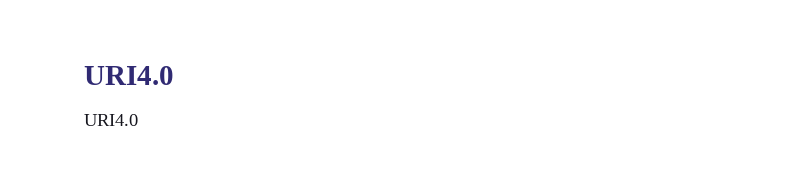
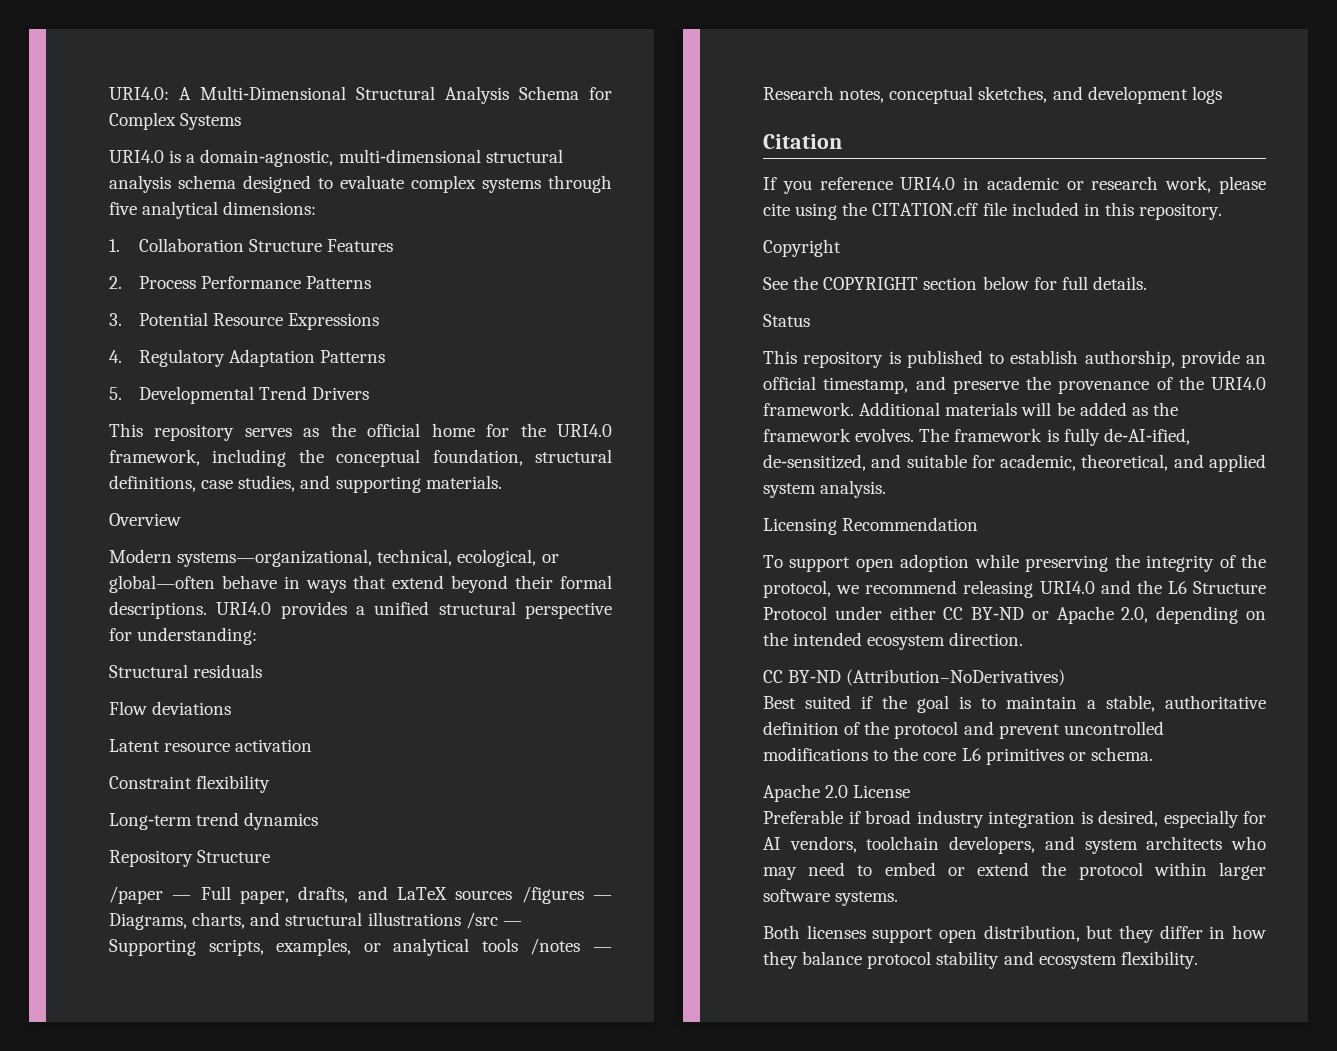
[84,66,174,85] [84,114,138,126] URI4.0 // URI4.0 -> [109,86,612,104] [109,112,242,130] [109,149,563,167] [109,175,612,193] [109,201,317,219] [109,238,394,252] [109,276,372,289] [109,312,380,330] [109,349,386,367] [109,386,370,404] [109,423,612,441] [109,449,612,467] [109,475,502,493] [109,513,181,526] [109,549,559,567] [109,575,612,593] [109,601,612,619] [109,627,258,645] [109,664,263,678] [109,701,232,715] [109,739,313,752] [109,775,271,793] [109,812,319,830] [109,850,271,867] [109,886,612,904] [109,912,522,930] [109,938,612,956] [763,86,1222,104] [763,134,842,149] [763,176,1266,194] [763,202,1223,220] [763,239,841,257] [763,276,1147,290] [763,314,810,327] [763,350,1266,368] [763,376,1266,394] [763,402,1178,416] [763,428,1190,446] [763,454,1266,472] [763,480,887,498] [763,517,979,535] [763,554,1266,572] [763,580,1266,598] [763,606,1266,624] [763,632,1024,650] [763,669,1066,686] [763,695,1266,713] [763,721,1164,739] [763,747,1153,765] [763,784,911,802] [763,810,1266,828] [763,836,1266,854] [763,862,1266,880] [763,889,899,906] [763,925,1266,943] [763,951,1198,969] URI4.0: A Multi‑Dimensional Structural Analysis Schema for Complex Systems // URI4.0 is a domain‑agnostic, multi‑dimensional structural analysis schema designed to evaluate complex systems through five analytical dimensions: // 1. Collaboration Structure Features // 2. Process Performance Patterns // 3. Potential Resource Expressions // 4. Regulatory Adaptation Patterns // 5. Developmental Trend Drivers // This repository serves as the official home for the URI4.0 framework, including the conceptual foundation, structural definitions, case studies, and supporting materials. // Overview // Modern systems—organizational, technical, ecological, or global—often behave in ways that extend beyond their formal descriptions. URI4.0 provides a unified structural perspective for understanding: // Structural residuals // Flow deviations // Latent resource activation // Constraint flexibility // Long‑term trend dynamics // Repository Structure // /paper — Full paper, drafts, and LaTeX sources /figures — Diagrams, charts, and structural illustrations /src — Supporting scripts, examples, or analytical tools /notes — Research notes, conceptual sketches, and development logs // Citation // If you reference URI4.0 in academic or research work, please cite using the CITATION.cff file included in this repository. // Copyright // See the COPYRIGHT section below for full details. // Status // This repository is published to establish authorship, provide an official timestamp, and preserve the provenance of the URI4.0 framework. Additional materials will be added as the framework evolves. The framework is fully de‑AI‑ified, de‑sensitized, and suitable for academic, theoretical, and applied system analysis. // Licensing Recommendation // To support open adoption while preserving the integrity of the protocol, we recommend releasing URI4.0 and the L6 Structure Protocol under either CC BY‑ND or Apache 2.0, depending on the intended ecosystem direction. // CC BY‑ND (Attribution–NoDerivatives) // Best suited if the goal is to maintain a stable, authoritative definition of the protocol and prevent uncontrolled modifications to the core L6 primitives or schema. // Apache 2.0 License // Preferable if broad industry integration is desired, especially for AI vendors, toolchain developers, and system architects who may need to embed or extend the protocol within larger software systems. // Both licenses support open distribution, but they differ in how they balance protocol stability and ecosystem flexibility.

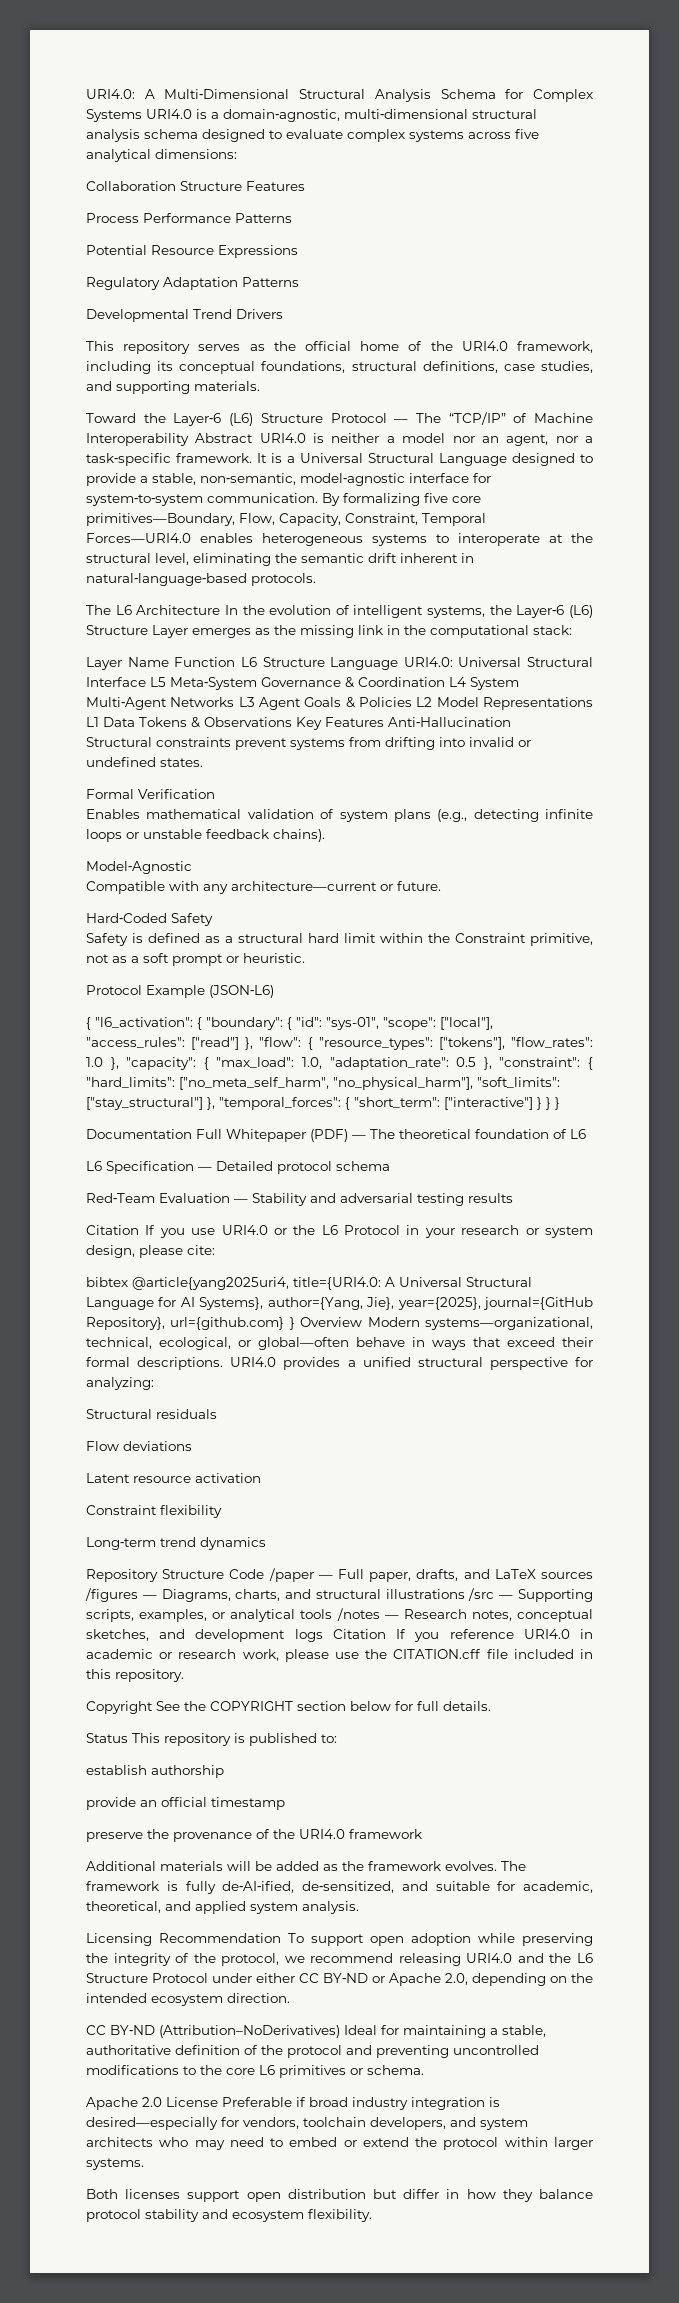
(242, 121) // -> (142, 115) none
[548,175,612,193] through -> [468,132,511,139] across
[109,239,120,252] 1. -> (237, 154) none
[109,276,122,289] 2. -> (305, 186) none
[109,313,122,326] 3. -> (292, 218) none
[109,350,122,363] 4. -> (298, 251) none
[109,387,122,400] 5. -> (299, 282) none
[486,424,510,437] for -> [408,341,423,351] of
[298,449,523,467] the conceptual foundation, -> [157,361,346,374] its conceptual foundations,
(502, 482) none -> [86,412,593,426] [86,433,594,446] [86,453,593,466] [86,473,491,486] [86,493,481,506] [86,513,486,526] [86,533,593,546] [86,553,474,566] [86,573,316,586] [86,605,593,618] [86,625,572,638] [86,657,593,670] [86,677,519,690] [86,697,593,710] [86,717,511,730] [86,737,531,750] [86,757,203,767] [86,789,215,799] [86,809,593,822] [86,829,325,842] [86,861,192,874] [86,881,441,894] [86,913,213,926] [86,933,593,946] [86,953,305,966] [86,985,274,998] [86,1017,493,1030] [86,1037,593,1050] [86,1057,594,1070] [86,1077,560,1090] [86,1097,560,1110] [86,1129,586,1142] [86,1161,390,1174] [86,1193,513,1206] [86,1225,593,1238] [86,1245,215,1258] [86,1277,532,1290] [86,1297,593,1310] [86,1317,295,1330] Toward the Layer‑6 (L6) Structure Protocol — The “TCP/IP” of Machine Interoperability Abstract URI4.0 is neither a model nor an agent, nor a task‑specific framework. It is a Universal Structural Language designed to provide a stable, non‑semantic, model‑agnostic interface for system‑to‑system communication. By formalizing five core primitives—Boundary, Flow, Capacity, Constraint, Temporal Forces—URI4.0 enables heterogeneous systems to interoperate at the structural level, eliminating the semantic drift inherent in natural‑language‑based protocols. // The L6 Architecture In the evolution of intelligent systems, the Layer‑6 (L6) Structure Layer emerges as the missing link in the computational stack: // Layer Name Function L6 Structure Language URI4.0: Universal Structural Interface L5 Meta‑System Governance & Coordination L4 System Multi‑Agent Networks L3 Agent Goals & Policies L2 Model Representations L1 Data Tokens & Observations Key Features Anti‑Hallucination // Structural constraints prevent systems from drifting into invalid or undefined states. // Formal Verification // Enables mathematical validation of system plans (e.g., detecting infinite loops or unstable feedback chains). // Model‑Agnostic // Compatible with any architecture—current or future. // Hard‑Coded Safety // Safety is defined as a structural hard limit within the Constraint primitive, not as a soft prompt or heuristic. // Protocol Example (JSON‑L6) // { "l6_activation": { "boundary": { "id": "sys-01", "scope": ["local"], "access_rules": ["read"] }, "flow": { "resource_types": ["tokens"], "flow_rates": 1.0 }, "capacity": { "max_load": 1.0, "adaptation_rate": 0.5 }, "constraint": { "hard_limits": ["no_meta_self_harm", "no_physical_harm"], "soft_limits": ["stay_structural"] }, "temporal_forces": { "short_term": ["interactive"] } } } // Documentation Full Whitepaper (PDF) — The theoretical foundation of L6 // L6 Specification — Detailed protocol schema // Red‑Team Evaluation — Stability and adversarial testing results // Citation If you use URI4.0 or the L6 Protocol in your research or system design, please cite: // bibtex @article{yang2025uri4, title={URI4.0: A Universal Structural Language for AI Systems}, author={Yang, Jie}, year={2025}, journal={GitHub Repository}, url={github.com} }
(181, 519) // -> (363, 1322) none
[392,575,508,593] extend beyond -> [507,1337,555,1347] exceed
[137,627,258,645] understanding: -> [86,1377,154,1390] analyzing:
(271, 856) // -> [229,1569,265,1579] Code
[763,134,842,149] // Citation // -> [332,1629,386,1639] Citation
[763,203,838,220] cite using -> [335,1652,359,1659] use
(841, 248) // -> (153, 1707) none
(810, 320) // -> (128, 1738) none
[989,350,1175,368] to establish authorship, -> [321,1734,337,1743] [86,1765,224,1778] to: // establish authorship //
[823,376,946,394] timestamp, and -> [211,1797,285,1810] timestamp //
[763,402,854,416] framework. -> [349,1829,422,1839] framework //
(979, 524) // -> (281, 1938) none
[763,695,1077,713] // Best suited if the goal is to maintain -> [344,2025,486,2038] Ideal for maintaining
[998,724,1060,739] prevent -> [376,2045,449,2058] preventing
(911, 791) // -> (218, 2102) none
[1098,810,1266,828] [763,837,781,850] desired, especially for AI -> [86,2117,239,2130] desired—especially for
[763,889,830,902] software -> (593, 2143) none
[983,925,1154,943] distribution, but they -> [287,2189,397,2199] distribution but

